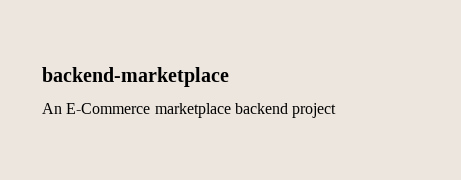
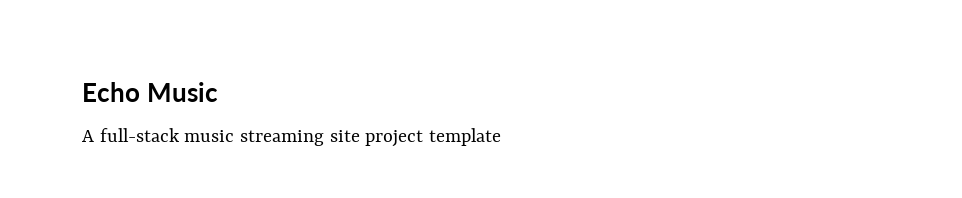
[42,67,229,87] [42,103,337,118] backend-marketplace // An E-Commerce marketplace backend project -> [82,82,219,102] [82,128,502,147] Echo Music // A full-stack music streaming site project template

